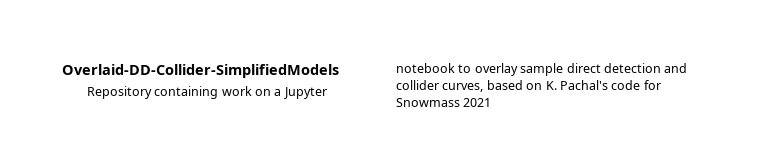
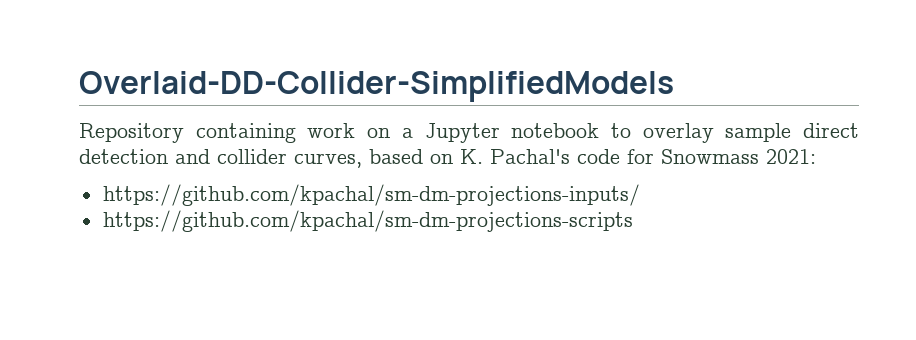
[463,98,492,107] 2021 -> [766,149,816,164] [102,184,640,206] [102,210,633,232] 2021: // https://github.com/kpachal/sm-dm-projections-inputs/ // https://github.com/kpachal/sm-dm-projections-scripts

